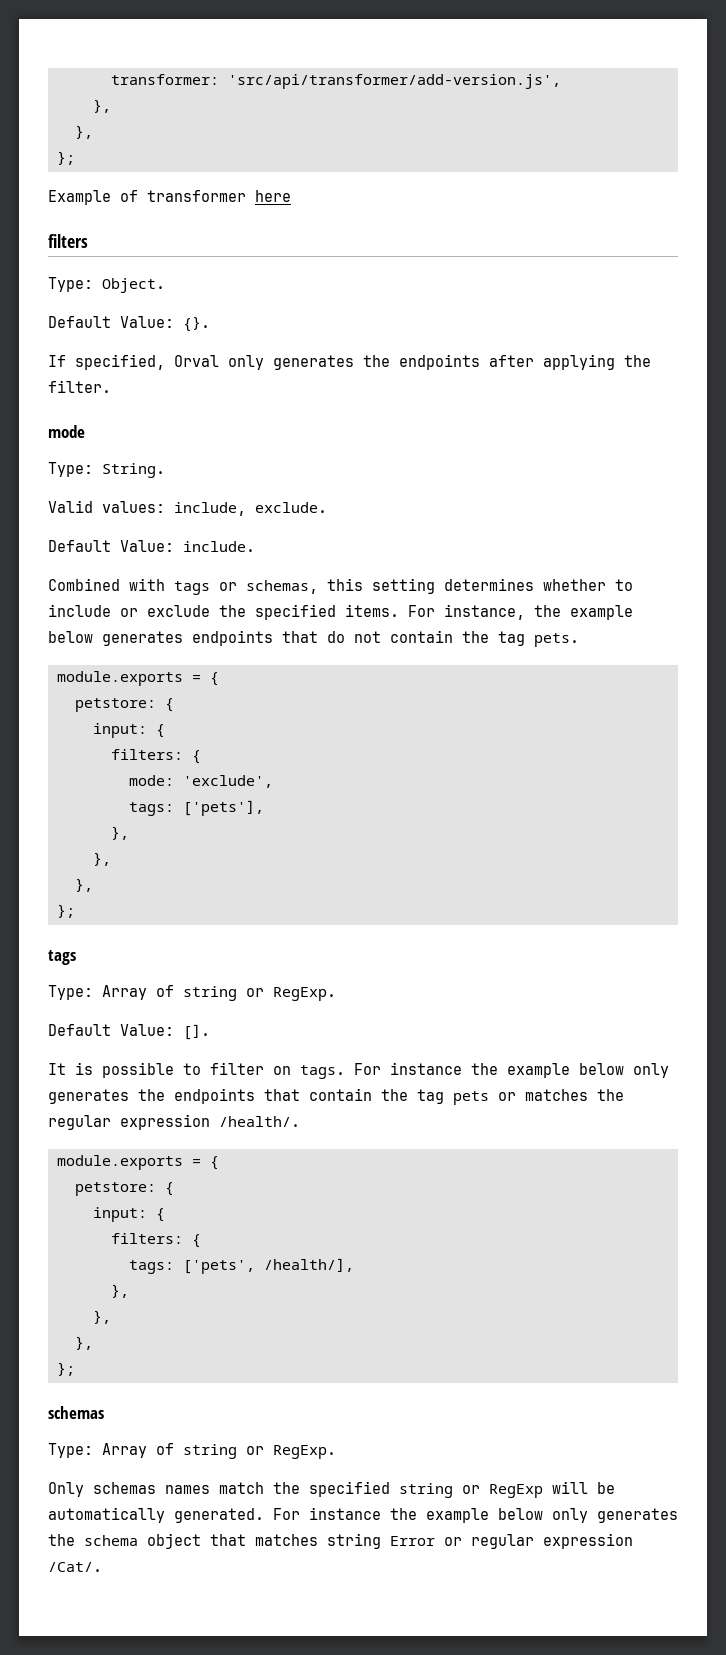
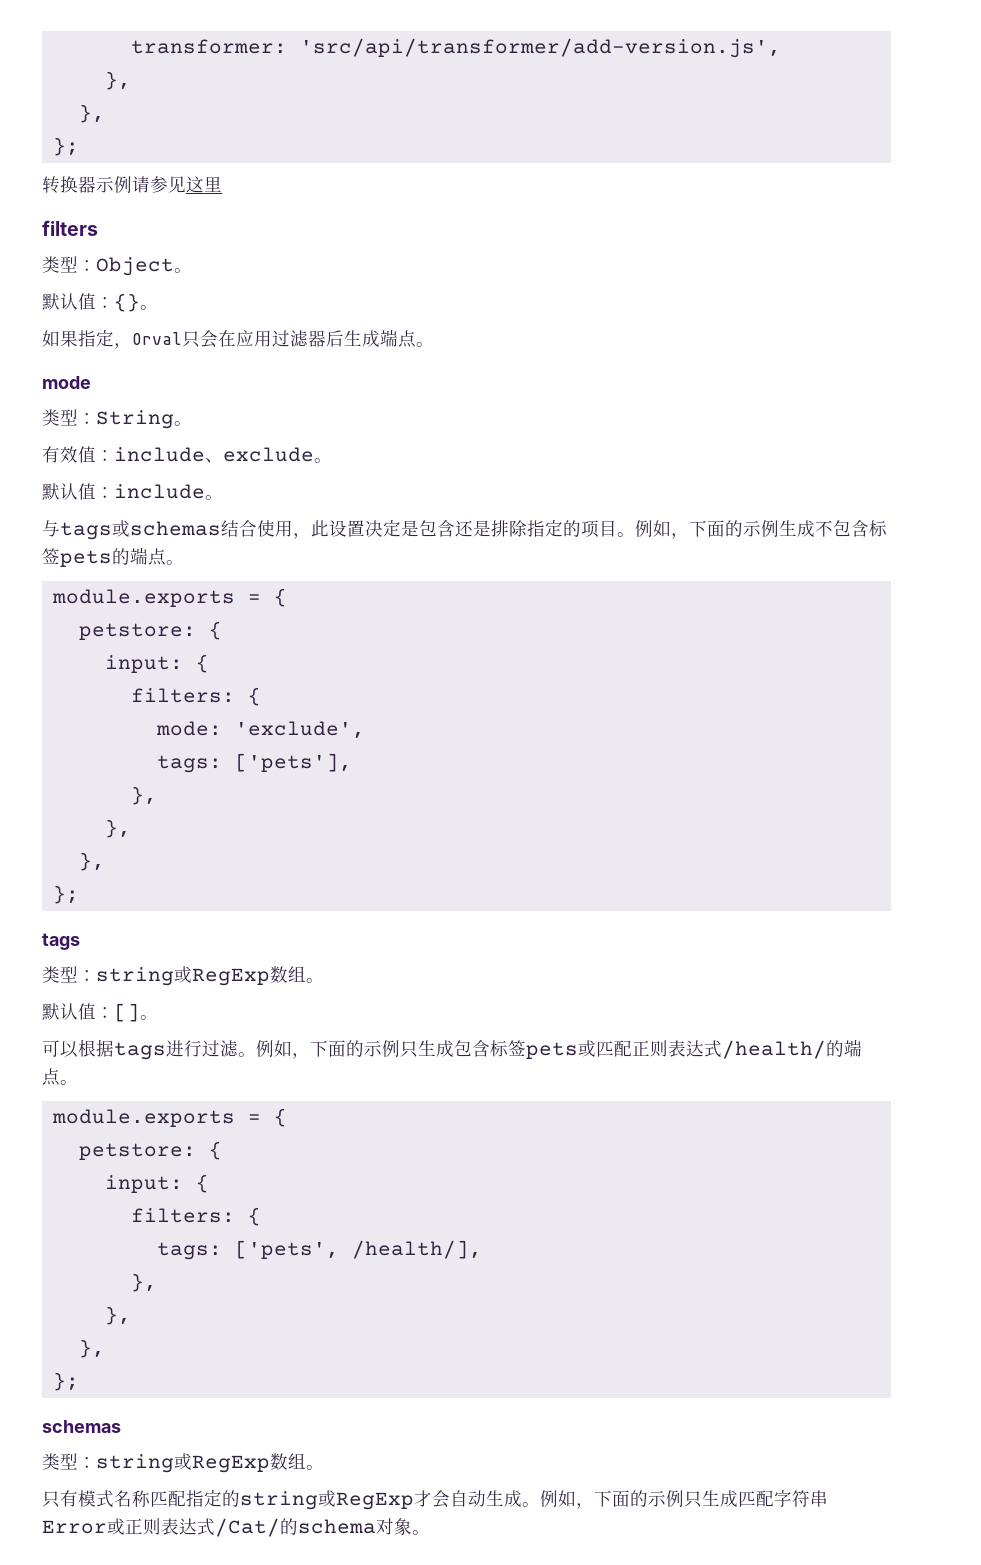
[48,190,291,205] [48,234,88,248] [48,277,165,293] [48,316,210,332] [48,354,651,370] [48,380,111,393] [48,425,85,438] [48,462,165,478] [48,500,327,516] [48,540,255,552] [48,578,633,595] [48,604,633,620] [48,630,579,647] Example of transformer here // filters // Type: Object. // Default Value: {}. // If specified, Orval only generates the endpoints after applying the filter. // mode // Type: String. // Valid values: include, exclude. // Default Value: include. // Combined with tags or schemas, this setting determines whether to include or exclude the specified items. For instance, the example below generates endpoints that do not contain the tag pets. -> [42,176,222,194] [42,220,98,236] [42,256,192,276] [42,293,158,312] [42,329,434,349] [42,376,91,389] [42,409,192,429] [42,446,332,463] [42,483,223,500] [42,519,887,540] [42,547,184,567] 转换器示例请参见这里 // filters // 类型：Object。 // 默认值：{}。 // 如果指定，Orval只会在应用过滤器后生成端点。 // mode // 类型：String。 // 有效值：include、exclude。 // 默认值：include。 // 与tags或schemas结合使用，此设置决定是包含还是排除指定的项目。例如，下面的示例生成不包含标签pets的端点。
[48,985,336,1001] [48,1024,210,1040] [48,1062,669,1079] [48,1088,624,1105] [48,1114,300,1130] Type: Array of string or RegExp. // Default Value: []. // It is possible to filter on tags. For instance the example below only generates the endpoints that contain the tag pets or matches the regular expression /health/. -> [42,966,324,986] [42,1003,158,1022] [42,1039,862,1060] [42,1068,78,1086] 类型：string或RegExp数组。 // 默认值：[]。 // 可以根据tags进行过滤。例如，下面的示例只生成包含标签pets或匹配正则表达式/health/的端点。
[48,1443,336,1459] [48,1481,615,1498] [48,1507,678,1523] [48,1533,633,1549] [48,1562,102,1572] Type: Array of string or RegExp. // Only schemas names match the specified string or RegExp will be automatically generated. For instance the example below only generates the schema object that matches string Error or regular expression /Cat/. -> [42,1453,324,1473] [42,1489,828,1510] [42,1518,430,1537] 类型：string或RegExp数组。 // 只有模式名称匹配指定的string或RegExp才会自动生成。例如，下面的示例只生成匹配字符串Error或正则表达式/Cat/的schema对象。

